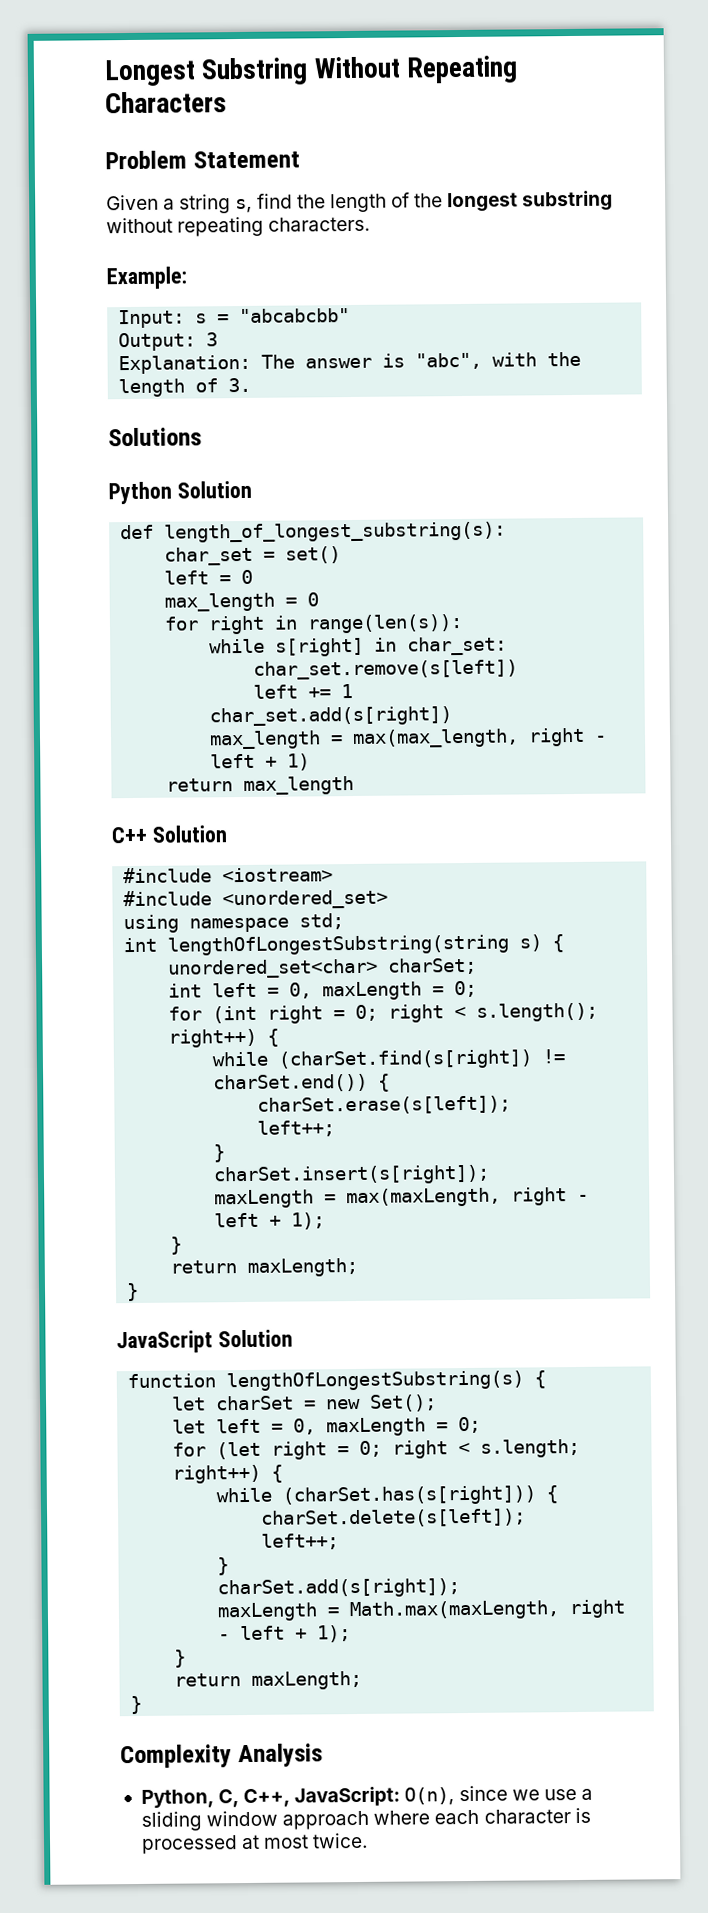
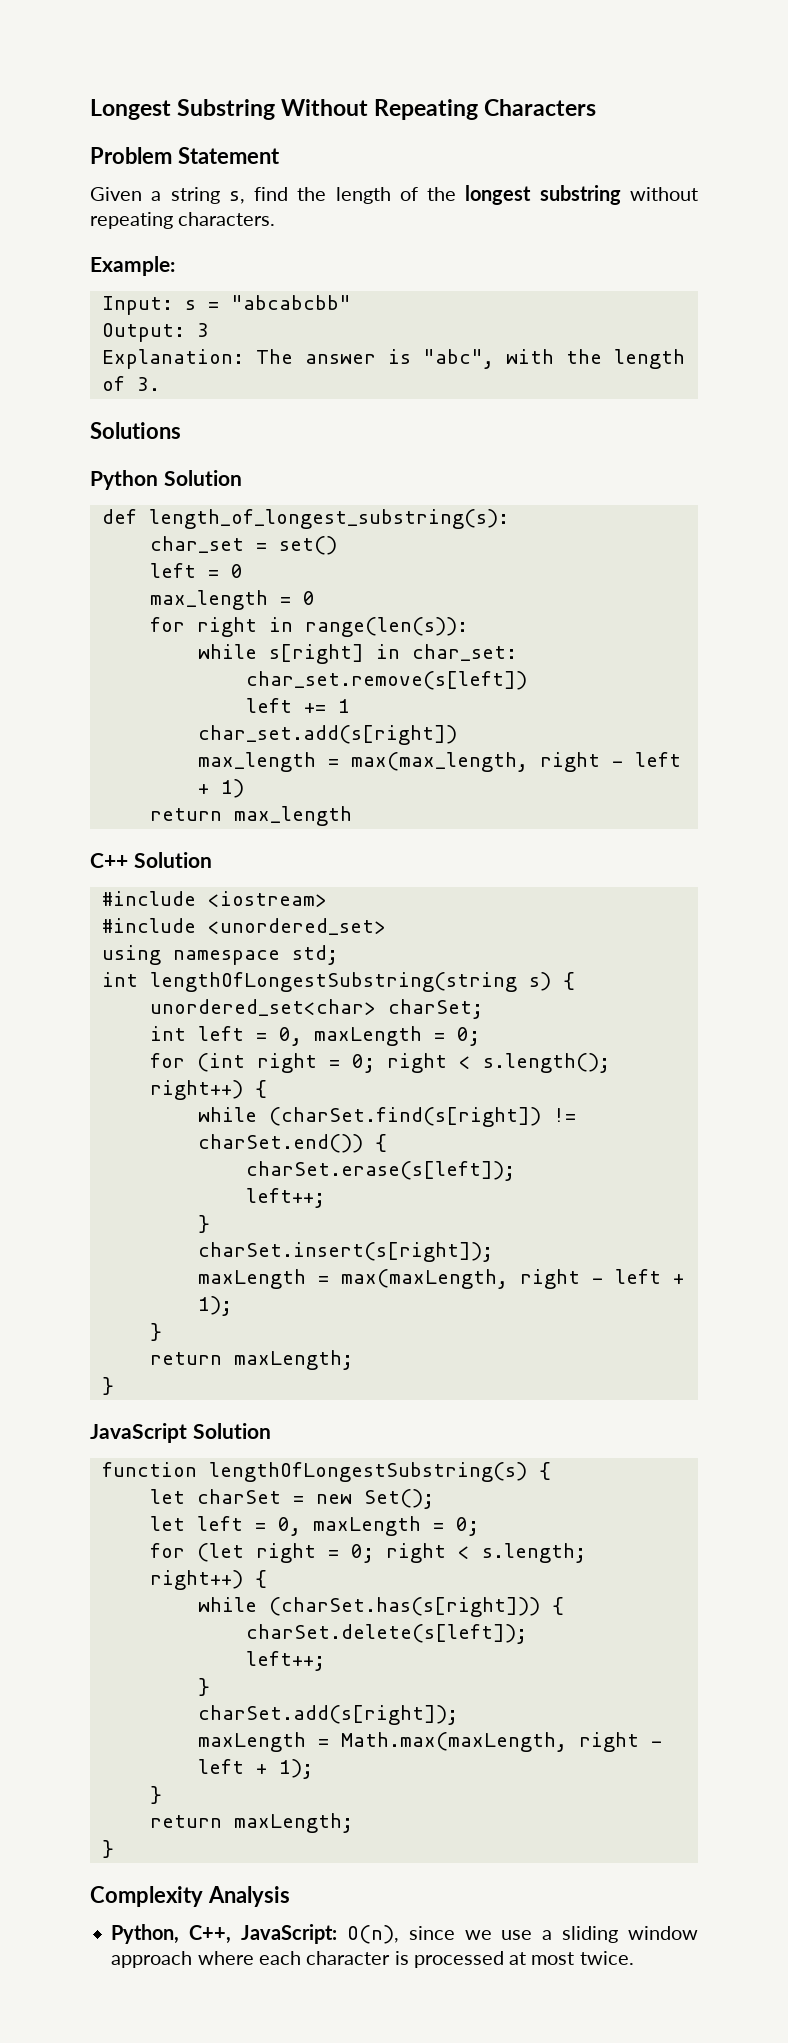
[218,1789,240,1808] C, -> (180, 1934) none

